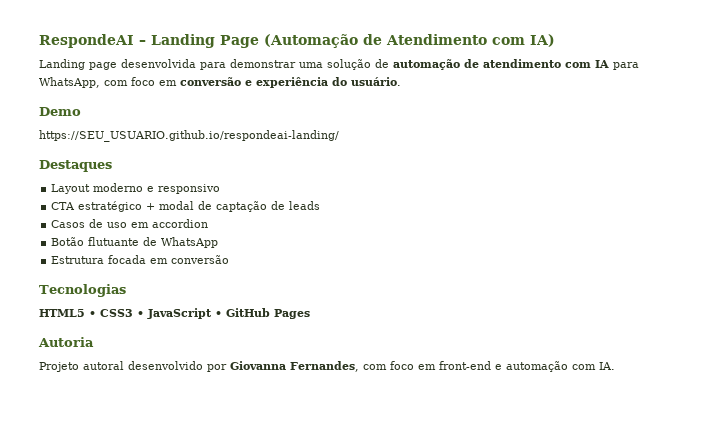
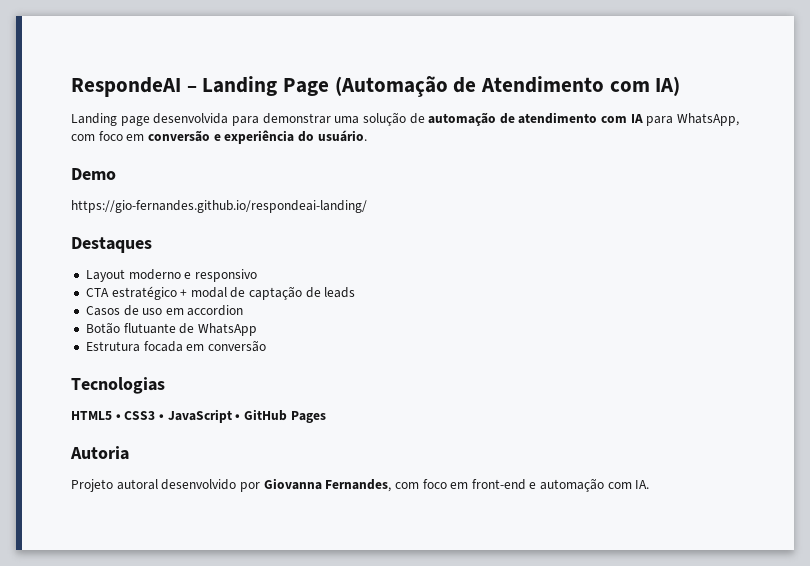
[39,130,339,142] https://SEU_USUARIO.github.io/respondeai-landing/ -> [71,200,367,213] https://gio-fernandes.github.io/respondeai-landing/

